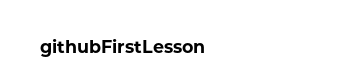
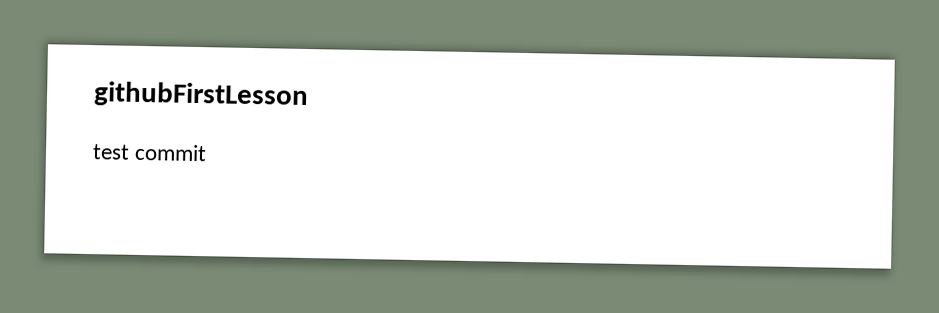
(205, 47) none -> [92,143,208,162] // test commit

